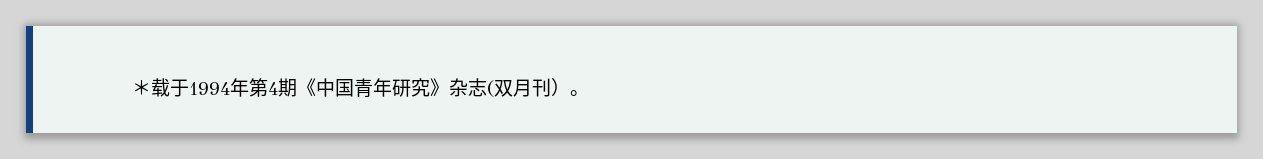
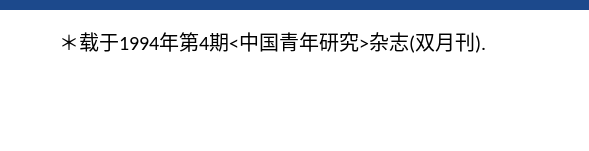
[296,78,316,96] 《 -> [229,39,239,50] <
[429,78,449,96] 》 -> [359,39,369,50] >
[550,78,589,97] ）。 -> [475,35,486,53] ).

